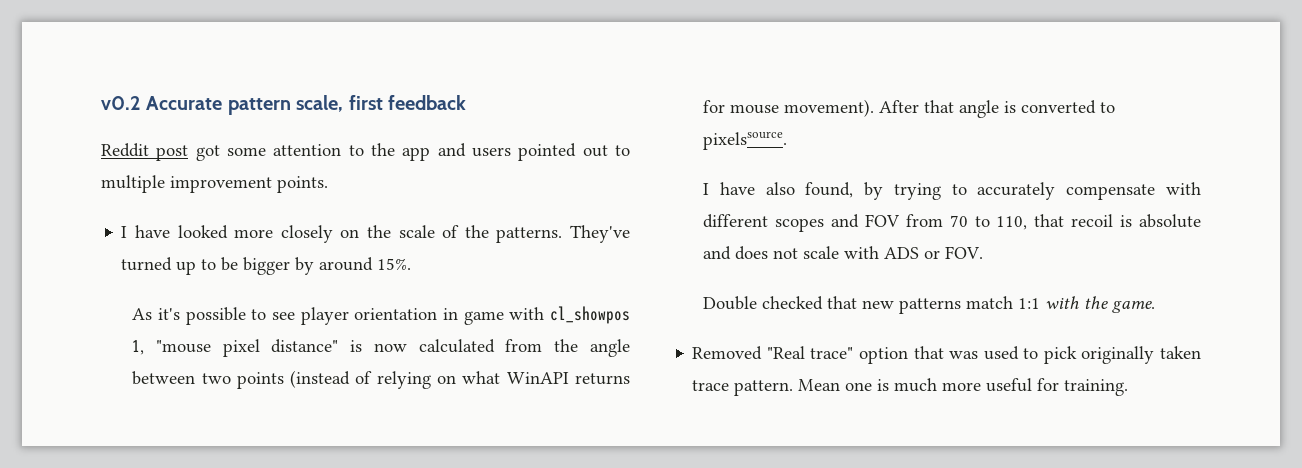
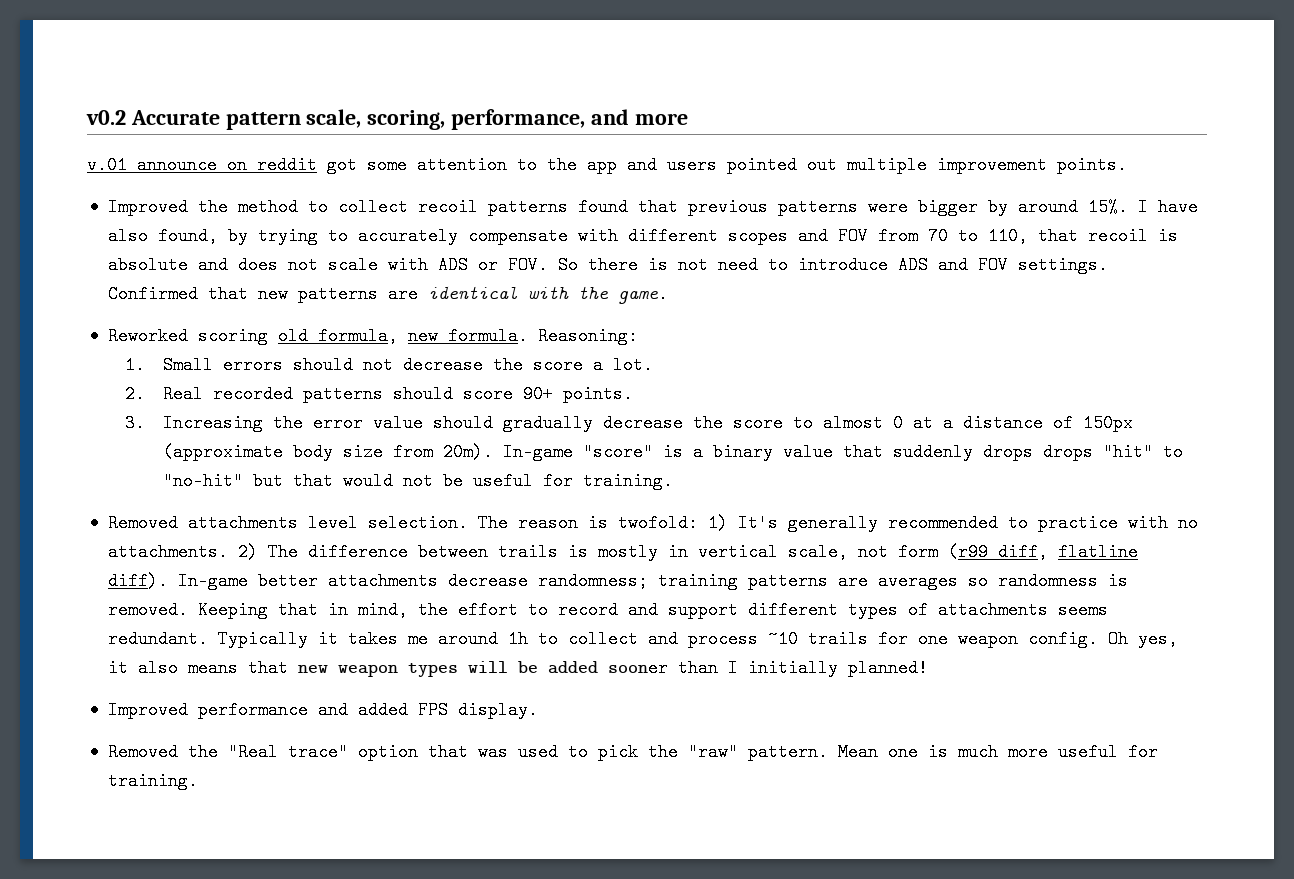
[348,95,466,110] [101,143,189,161] first feedback // Reddit post -> [367,109,688,130] [87,156,317,174] scoring, performance, and more // v.01 announce on reddit
[614,145,630,156] to -> (837, 165) none
[121,225,631,243] [121,257,412,275] [132,306,630,325] [132,339,631,357] [132,370,630,389] [703,99,1116,118] [703,131,788,150] I have looked more closely on the scale of the patterns. They've turned up to be bigger by around 15%. // As it's possible to see player orientation in game with cl_showpos 1, "mouse pixel distance" is now calculated from the angle between two points (instead of relying on what WinAPI returns for mouse movement). After that angle is converted to pixelssource. // -> [107,198,1128,216] Improved the method to collect recoil patterns found that previous patterns were bigger by around 15%.
[703,296,824,310] // Double checked -> [557,256,1108,274] [107,285,198,303] So there is not need to introduce ADS and FOV settings. Confirmed
[966,296,1041,309] match 1:1 -> [387,285,518,303] are identical
[692,346,763,360] Removed -> [107,327,638,345] [124,356,653,374] [124,385,633,403] [124,414,1133,432] [162,443,1183,461] [162,472,673,490] [107,514,1198,532] [107,543,1138,561] [107,572,1128,590] [107,601,1108,619] [107,630,1178,648] [107,659,928,677] [107,701,538,719] [107,743,218,761] Reworked scoring old formula, new formula. Reasoning: // 1. Small errors should not decrease the score a lot. // 2. Real recorded patterns should score 90+ points. // 3. Increasing the error value should gradually decrease the score to almost 0 at a distance of 150px (approximate body size from 20m). In-game "score" is a binary value that suddenly drops drops "hit" to "no-hit" but that would not be useful for training. // Removed attachments level selection. The reason is twofold: 1) It's generally recommended to practice with no attachments. 2) The difference between trails is mostly in vertical scale, not form (r99 diff, flatline diff). In-game better attachments decrease randomness; training patterns are averages so randomness is removed. Keeping that in mind, the effort to record and support different types of attachments seems redundant. Typically it takes me around 1h to collect and process ~10 trails for one weapon config. Oh yes, it also means that new weapon types will be added sooner than I initially planned! // Improved performance and added FPS display. // Removed the
[1081,346,1201,364] [692,380,730,391] originally taken trace -> [647,743,738,761] the "raw"

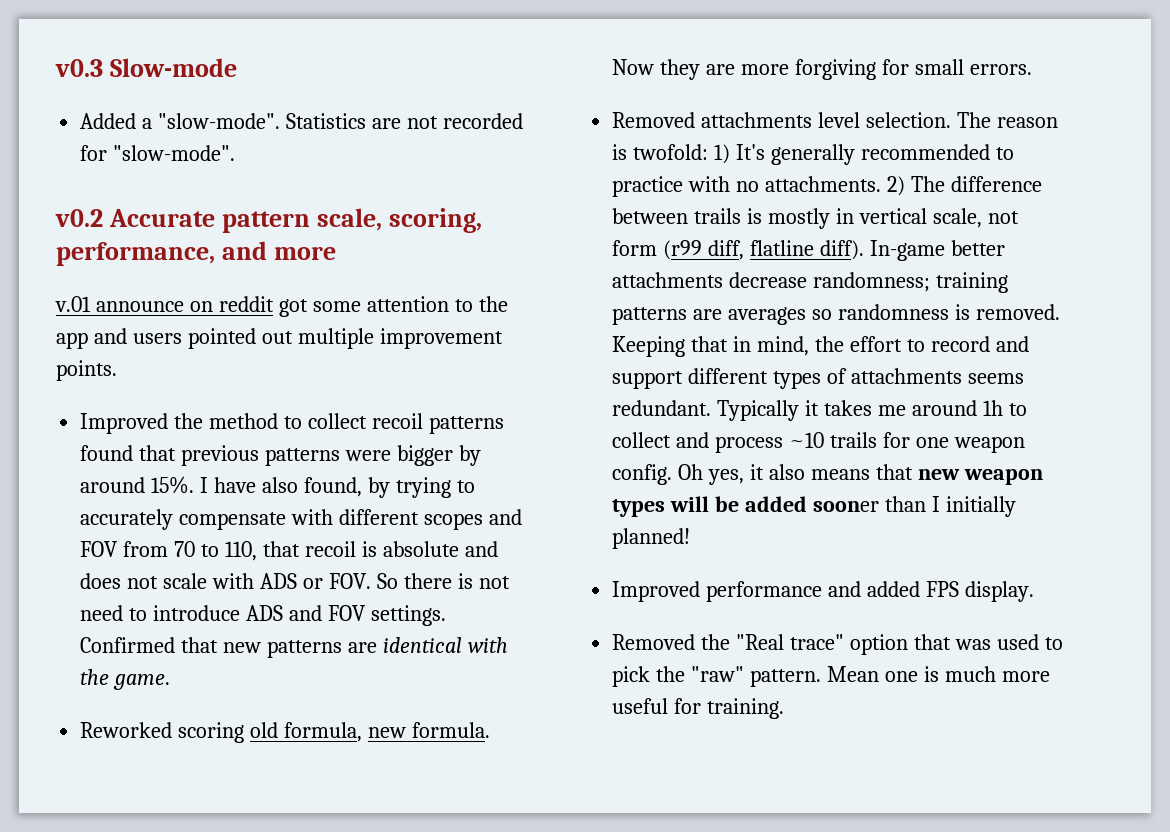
(86, 117) none -> [55,58,237,77] [80,113,523,129] [80,145,236,161] v0.3 Slow-mode // Added a "slow-mode". Statistics are not recorded for "slow-mode". //
[537,327,638,345] [124,356,653,374] [124,385,633,403] [124,414,1133,432] [162,443,1183,461] [162,472,673,490] Reasoning: // 1. Small errors should not decrease the score a lot. // 2. Real recorded patterns should score 90+ points. // 3. Increasing the error value should gradually decrease the score to almost 0 at a distance of 150px (approximate body size from 20m). In-game "score" is a binary value that suddenly drops drops "hit" to "no-hit" but that would not be useful for training. -> [612,59,1032,80] Now they are more forgiving for small errors.

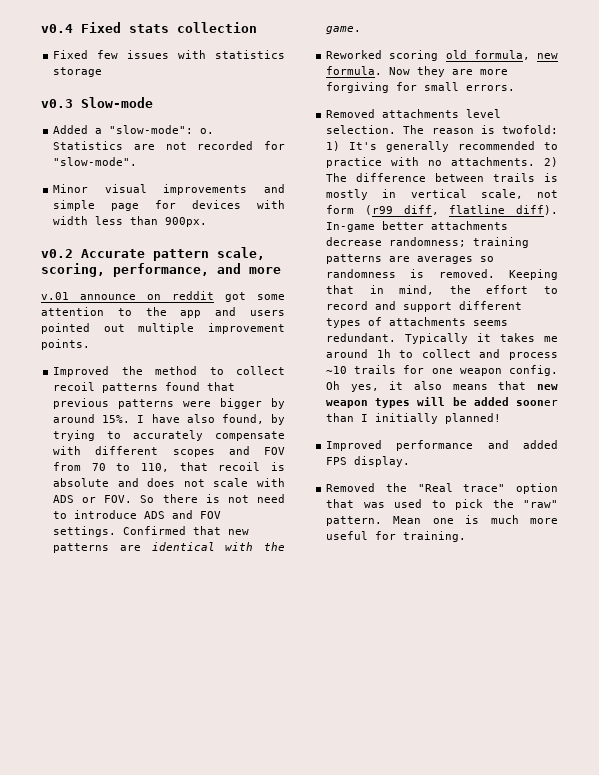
(55, 68) none -> [41,22,257,33] [53,50,285,59] [53,67,103,77] v0.4 Fixed stats collection // Fixed few issues with statistics storage //
[158,113,281,129] "slow-mode". -> [109,125,215,134] "slow-mode": o.
(236, 153) none -> [53,184,285,195] [53,200,285,211] [53,216,208,227] // Minor visual improvements and simple page for devices with width less than 900px.

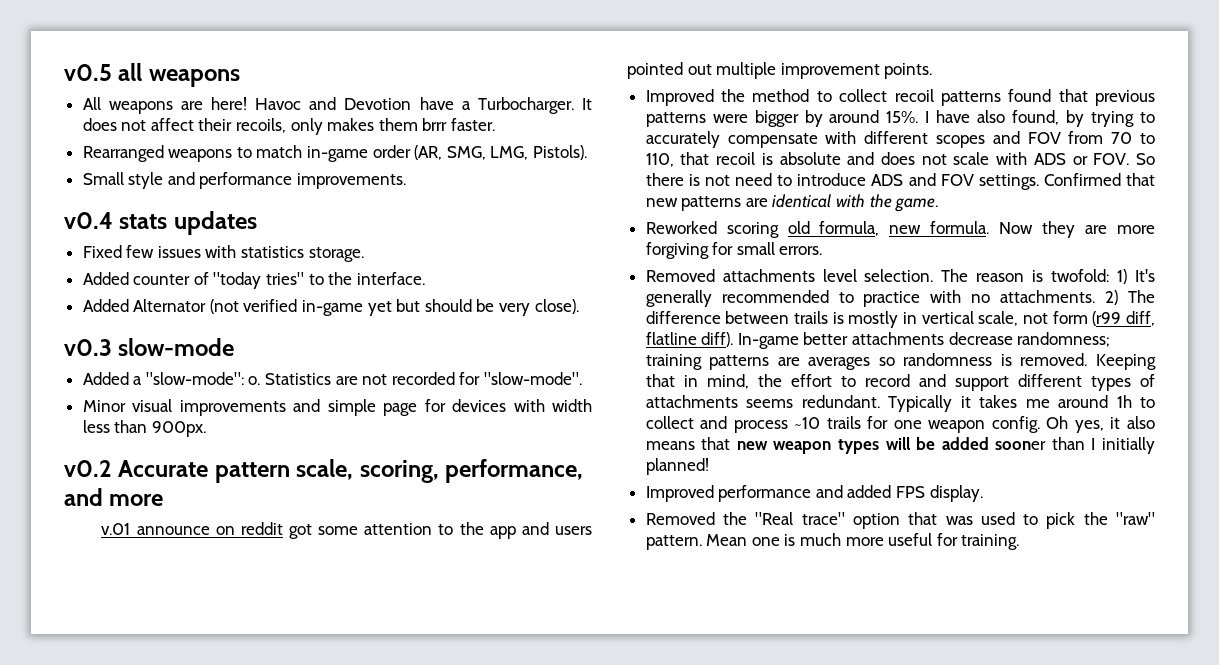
[41,22,257,33] v0.4 Fixed stats collection -> [64,63,240,87] [82,97,592,114] [82,118,496,135] [82,145,588,162] [82,172,407,189] [64,211,257,235] v0.5 all weapons // All weapons are here! Havoc and Devotion have a Turbocharger. It does not affect their recoils, only makes them brrr faster. // Rearranged weapons to match in-game order (AR, SMG, LMG, Pistols). // Small style and performance improvements. // v0.4 stats updates
[53,67,103,77] storage -> [308,247,364,262] [82,272,425,289] [82,299,579,316] storage. // Added counter of "today tries" to the interface. // Added Alternator (not verified in-game yet but should be very close).
[81,97,153,108] Slow-mode -> [118,338,235,356] slow-mode

